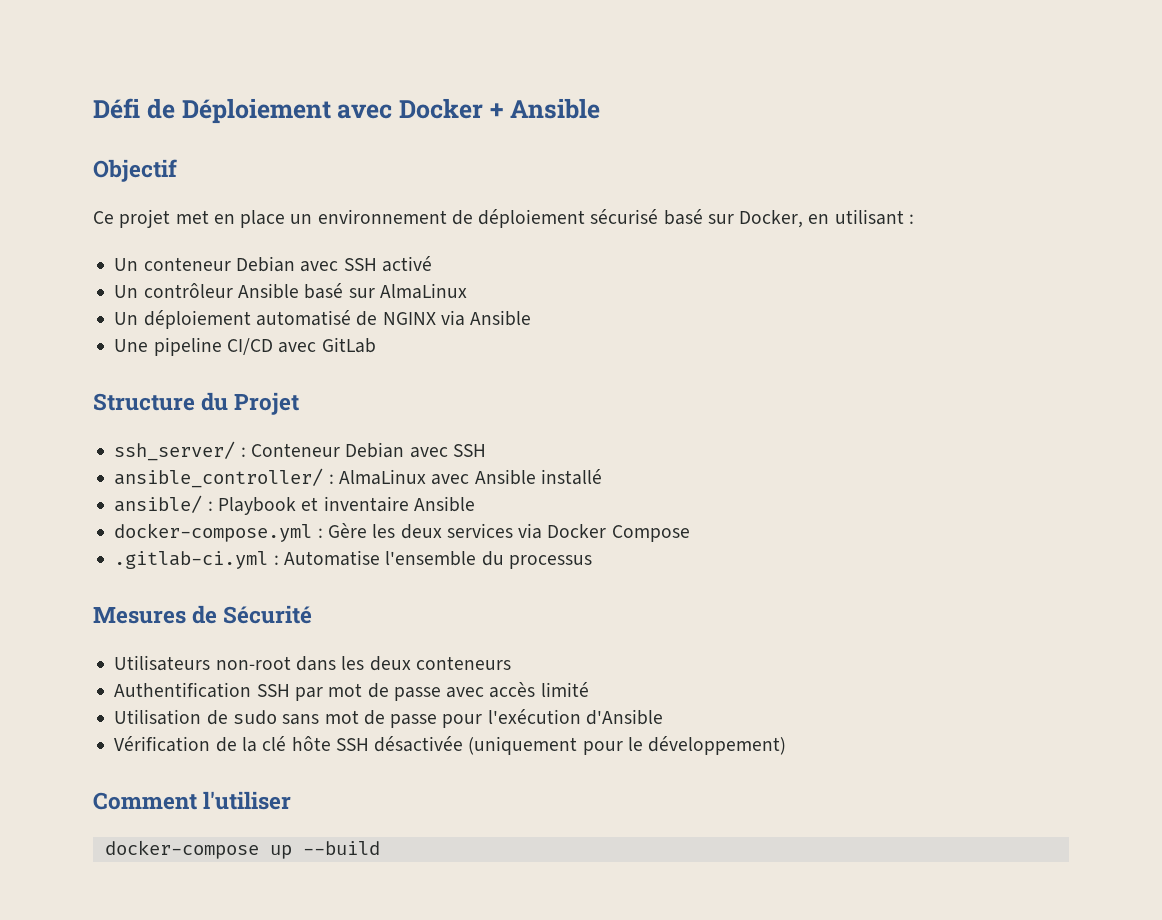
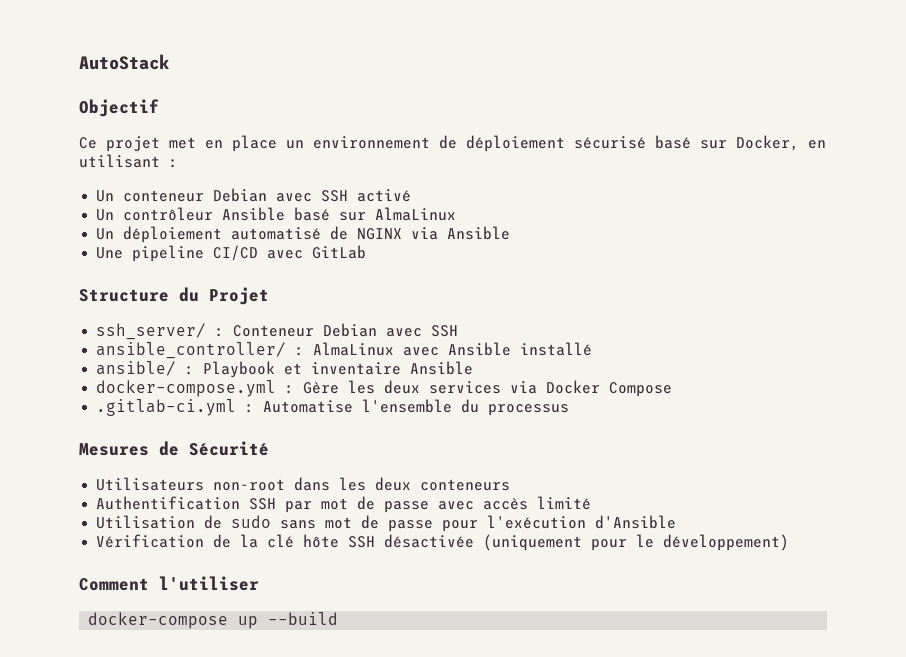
[93,98,600,124] Défi de Déploiement avec Docker + Ansible -> [79,54,169,70] AutoStack

